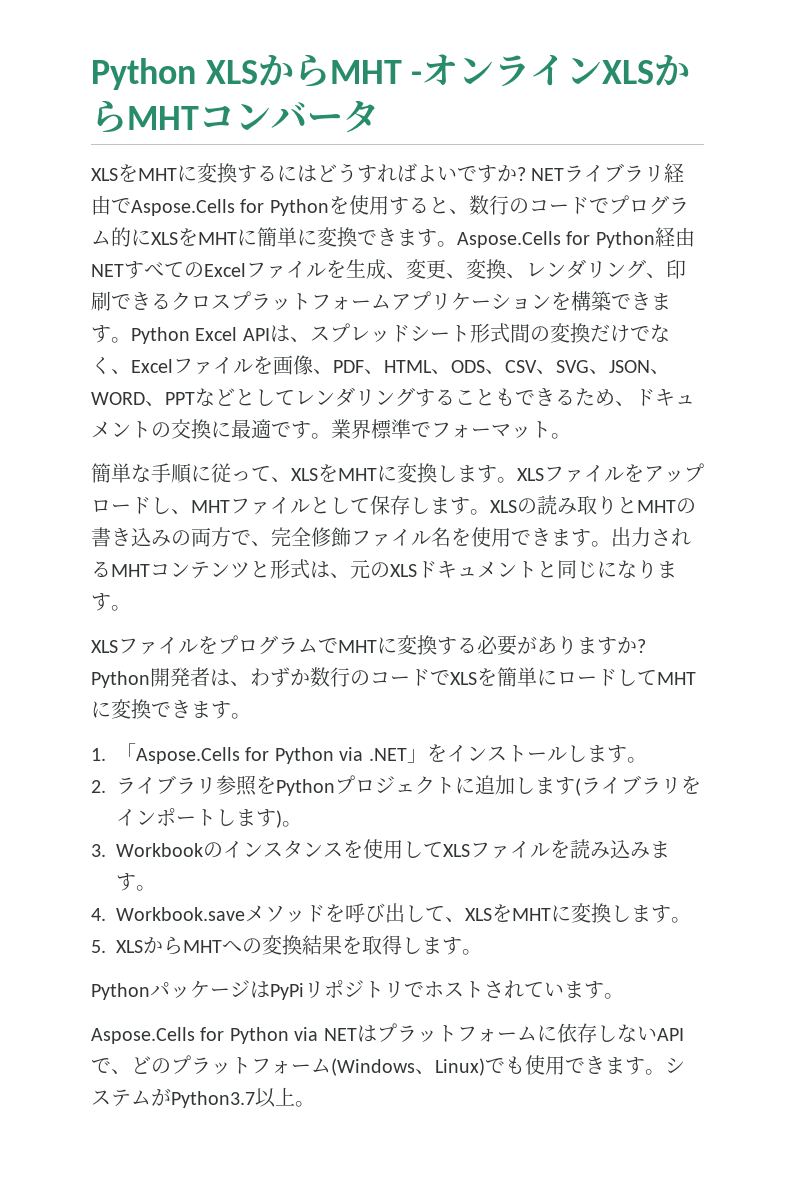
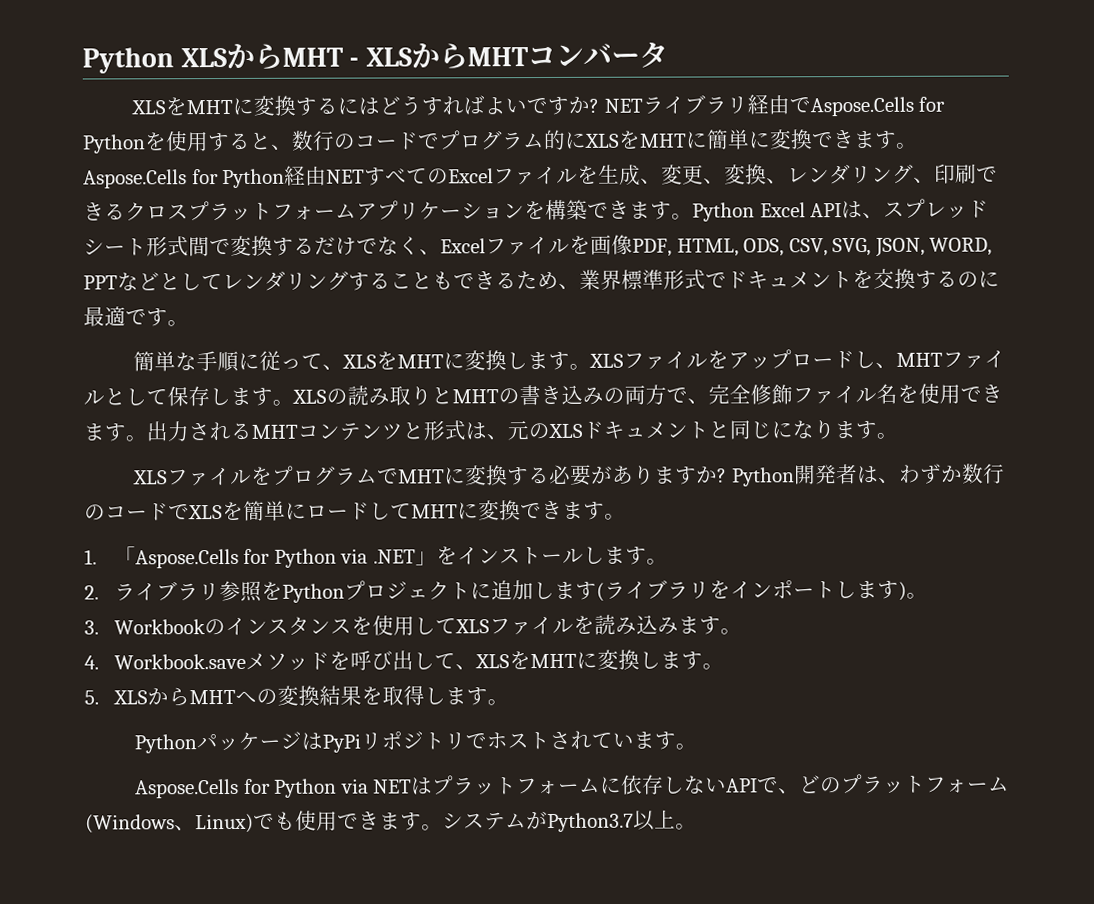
[422,54,603,87] オンライン -> (360, 62) none
[529,323,590,343] の変換 -> [209,235,315,256] で変換する
[313,360,670,374] [91,392,165,406] 、PDF、HTML、ODS、CSV、SVG、JSON、WORD、 -> [632,237,993,257] PDF, HTML, ODS, CSV, SVG, JSON, WORD,
[635,389,695,406] [91,419,551,439] ドキュメントの交換に最適です。業界標準でフォーマット -> [579,268,1000,290] [83,306,168,327] 業界標準形式でドキュメントを交換するのに最適です

